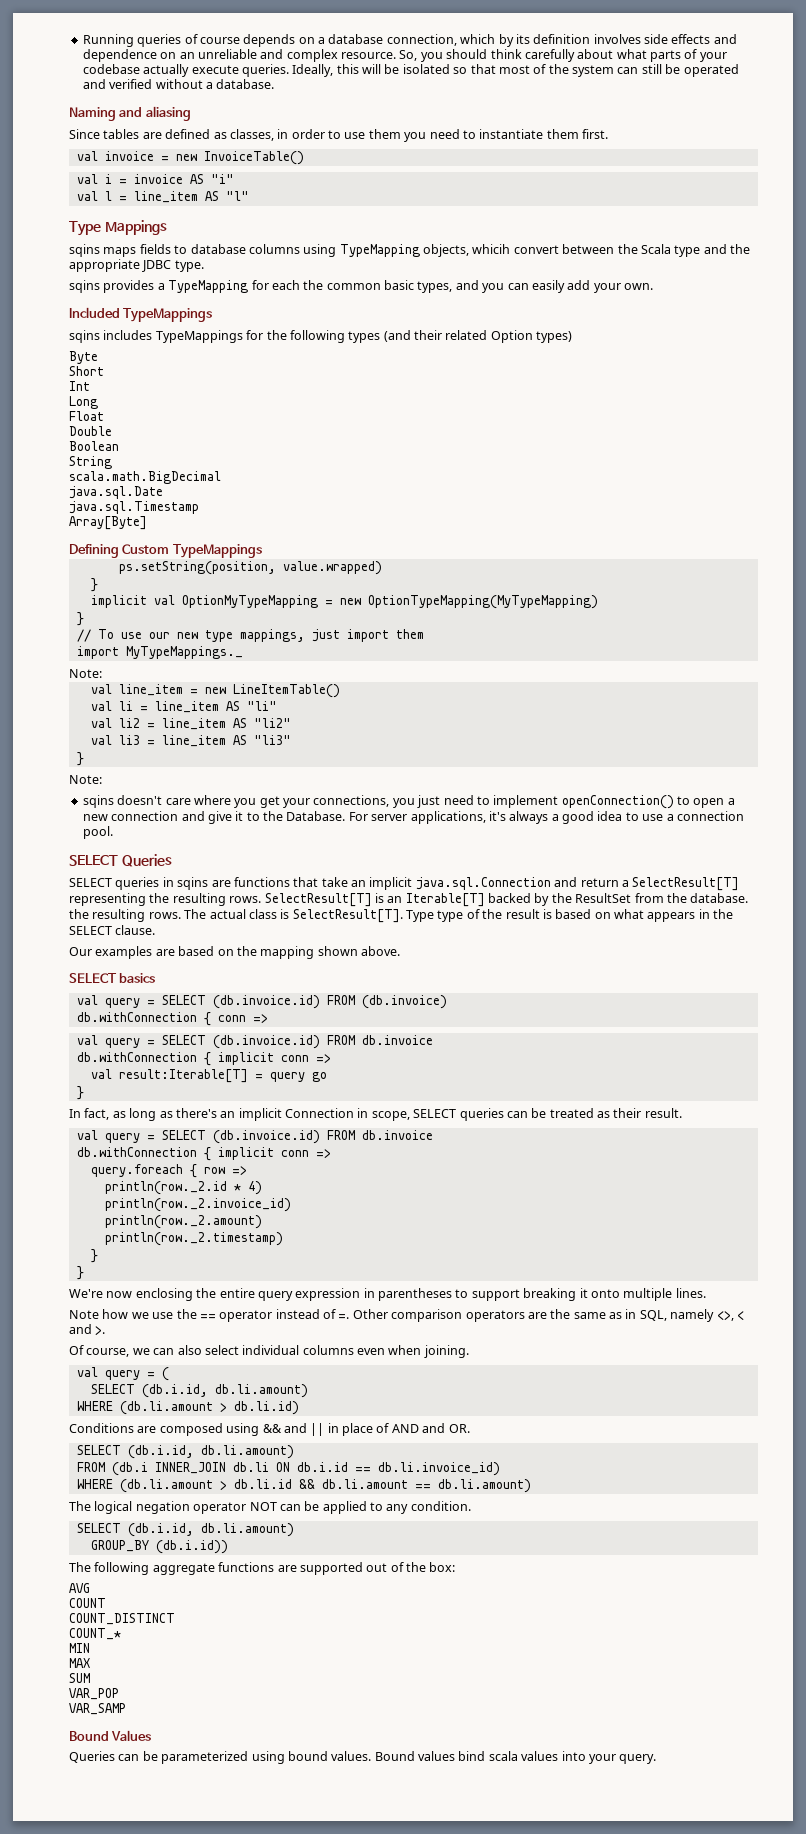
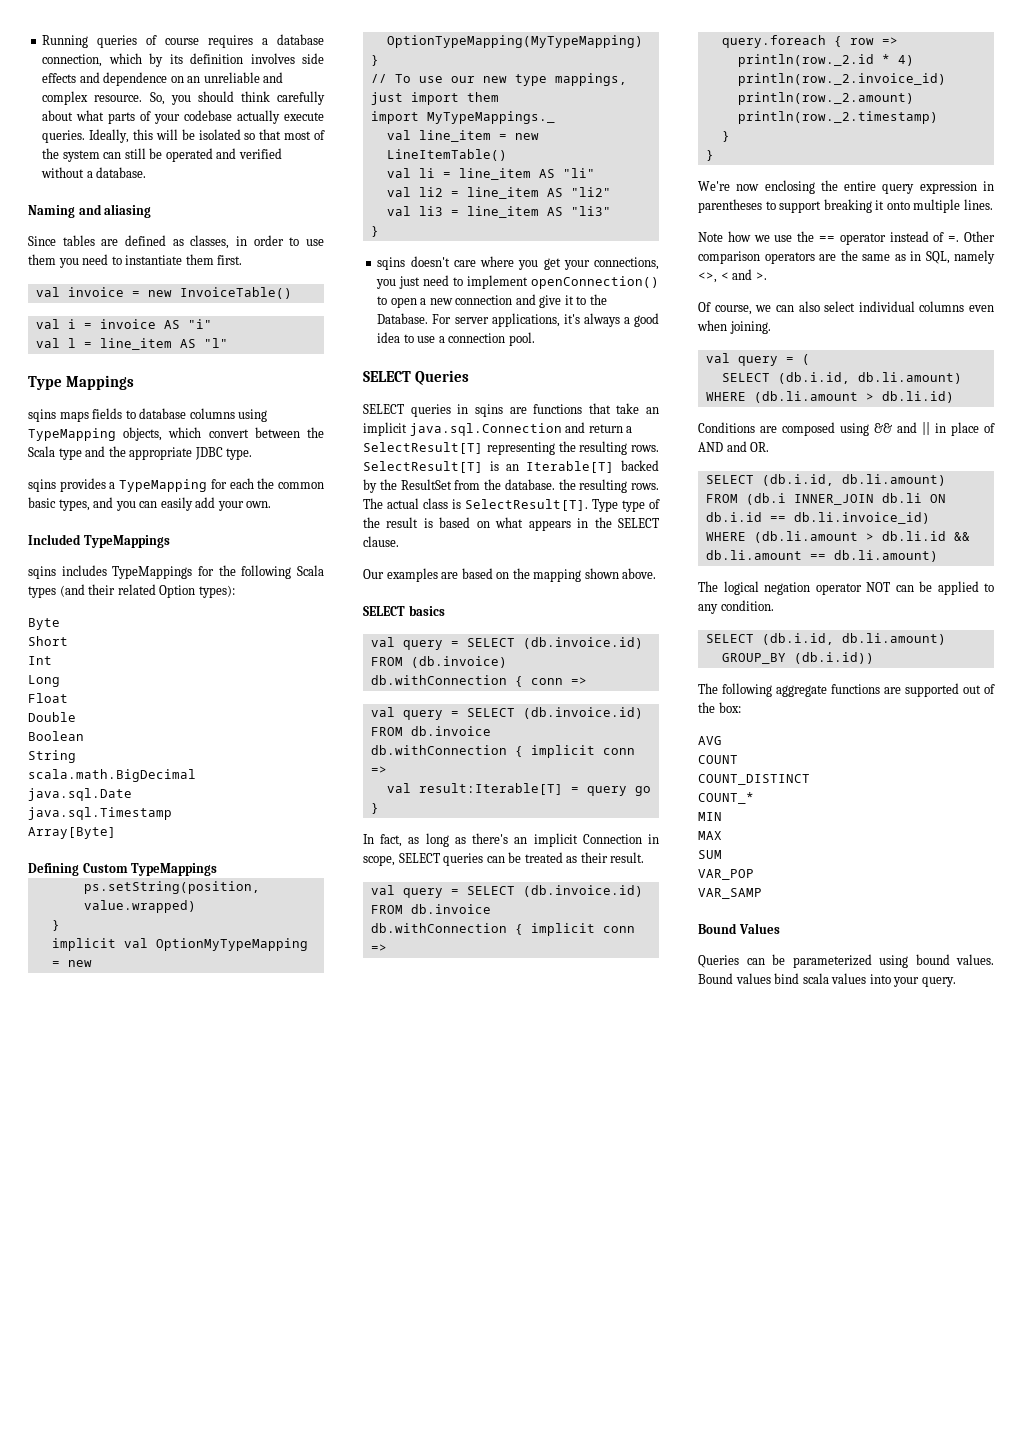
[243,34,315,47] depends on -> [208,35,254,48] requires
[472,244,511,254] whicih -> [168,427,202,438] which
(345, 336) none -> [296,565,324,576] Scala
[536,331,573,343] types) -> [198,585,235,598] types):
[69,669,102,678] // Note: -> (555, 117) none
[69,775,102,784] // Note: -> (379, 231) none

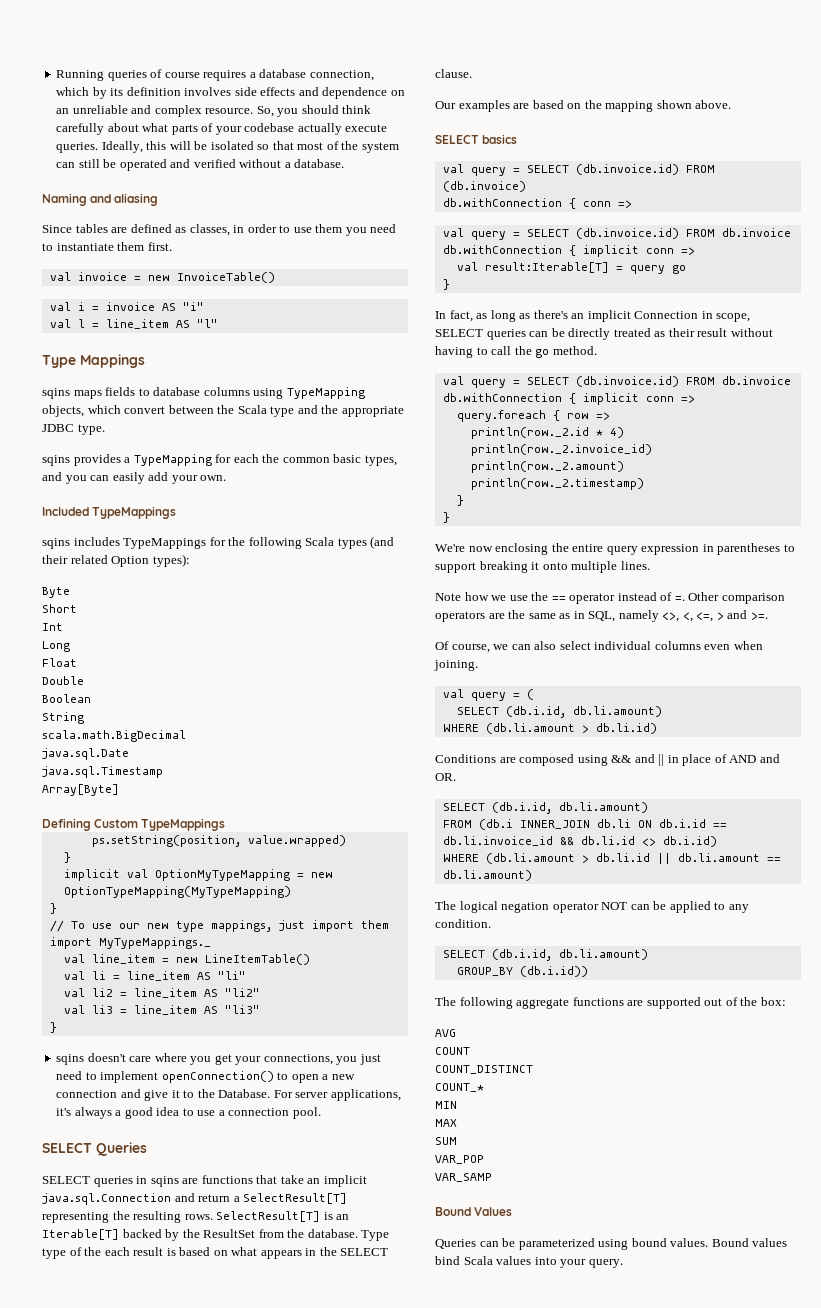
[558,479,659,493] [363,498,588,511] the resulting rows. The actual class is SelectResult[T]. -> (358, 1233) none
(380, 522) none -> [104,1247,130,1256] each
(522, 857) none -> [568,328,611,340] directly
[610,852,645,863] result. -> [697,328,773,337] [435,346,597,358] result without having to call the go method.
[720,269,767,280] < and >. -> [682,610,768,622] <, <=, > and >=.
[793,512,930,524] db.li.invoice_id) -> [442,836,717,847] db.li.invoice_id && db.li.id <> db.i.id)
[953,532,970,541] && -> [656,853,671,864] ||
[802,973,829,984] scala -> [463,1256,493,1265] Scala

